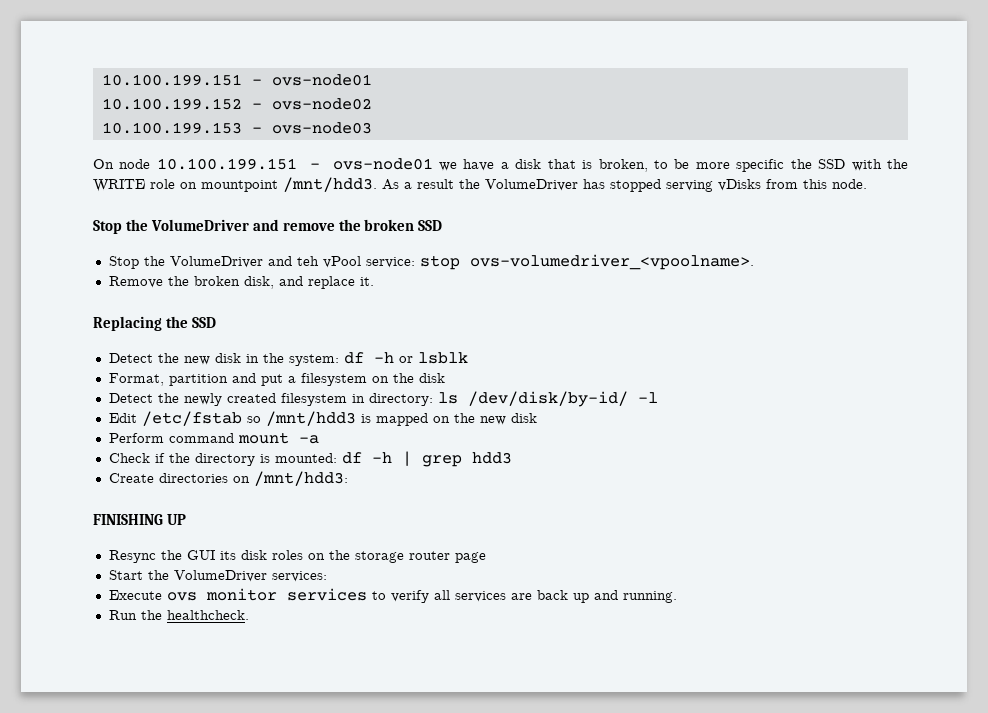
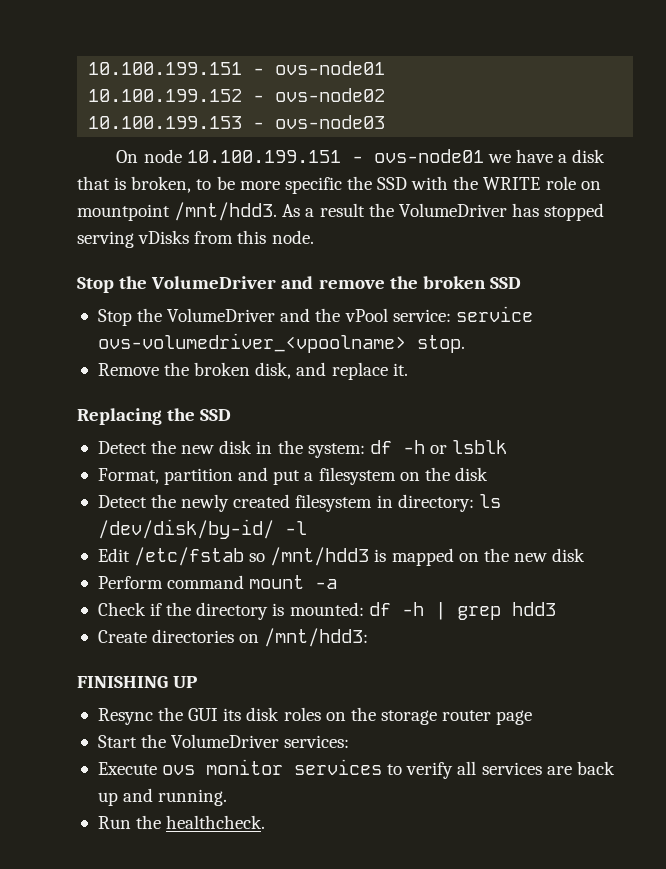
[296,256,319,266] teh -> [315,308,341,322] the
[419,254,754,270] stop ovs-volumedriver_<vpoolname>. -> [455,306,533,322] [97,333,465,353] service ovs-volumedriver_<vpoolname> stop.

